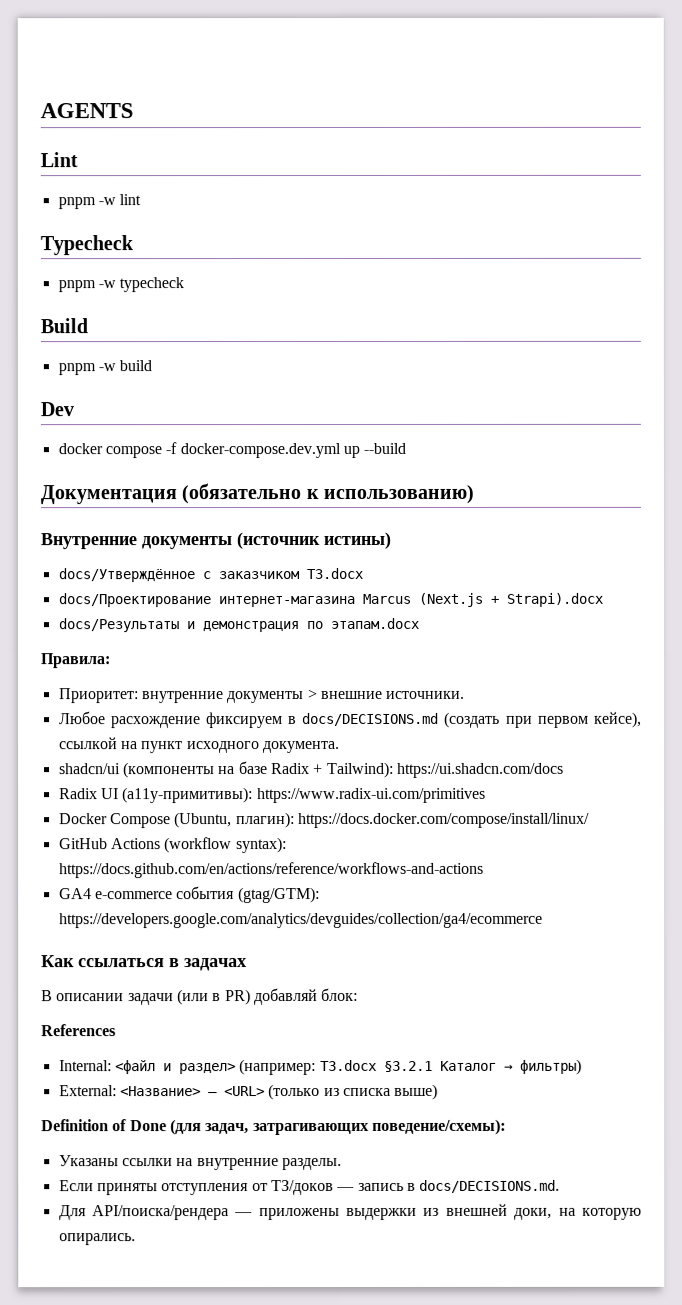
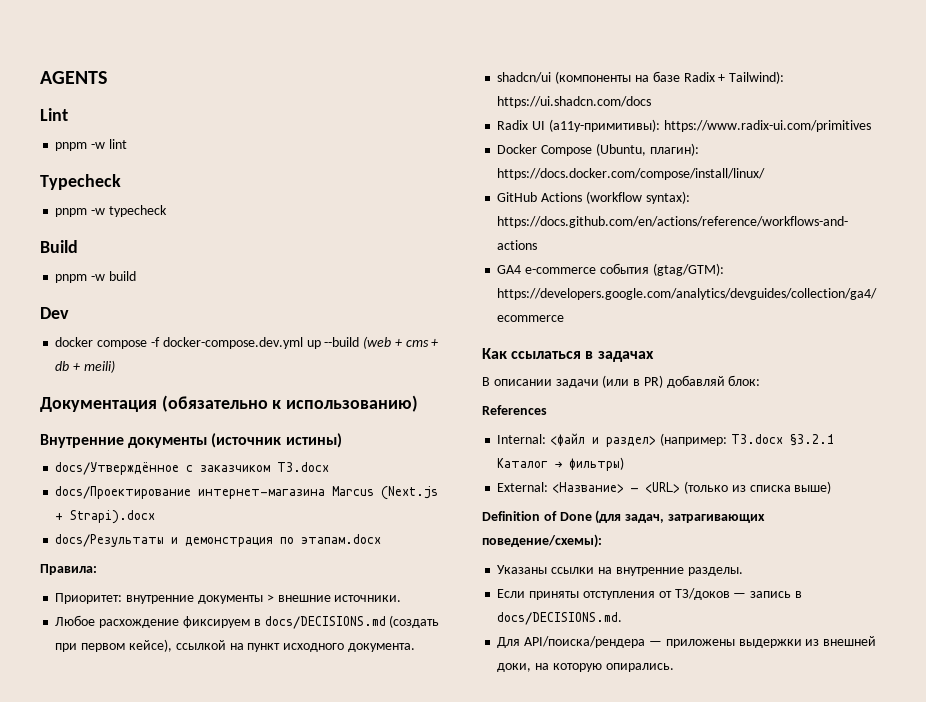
(407, 448) none -> [363,336,439,349] [55,360,115,373] (web + cms + db + meili)

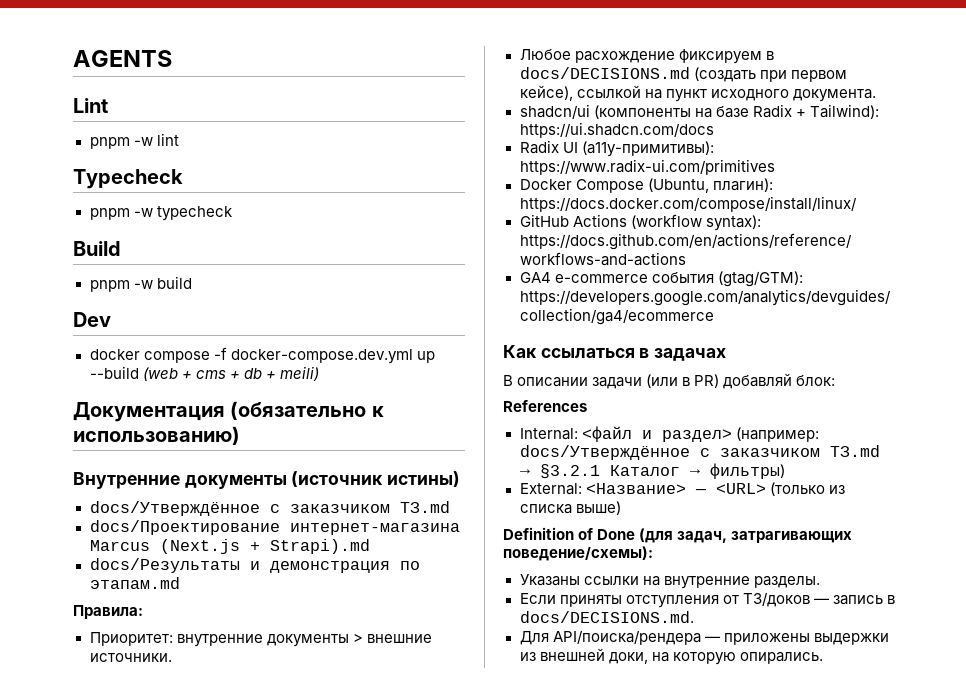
[277,462,330,472] ТЗ.docx -> [399,501,450,513] ТЗ.md
[70,510,156,524] Strapi).docx -> [269,539,370,554] Strapi).md
[301,534,382,544] этапам.docx -> [89,577,180,589] этапам.md
[730,434,783,444] ТЗ.docx -> [519,445,880,460] [519,469,530,476] docs/Утверждённое с заказчиком ТЗ.md →

